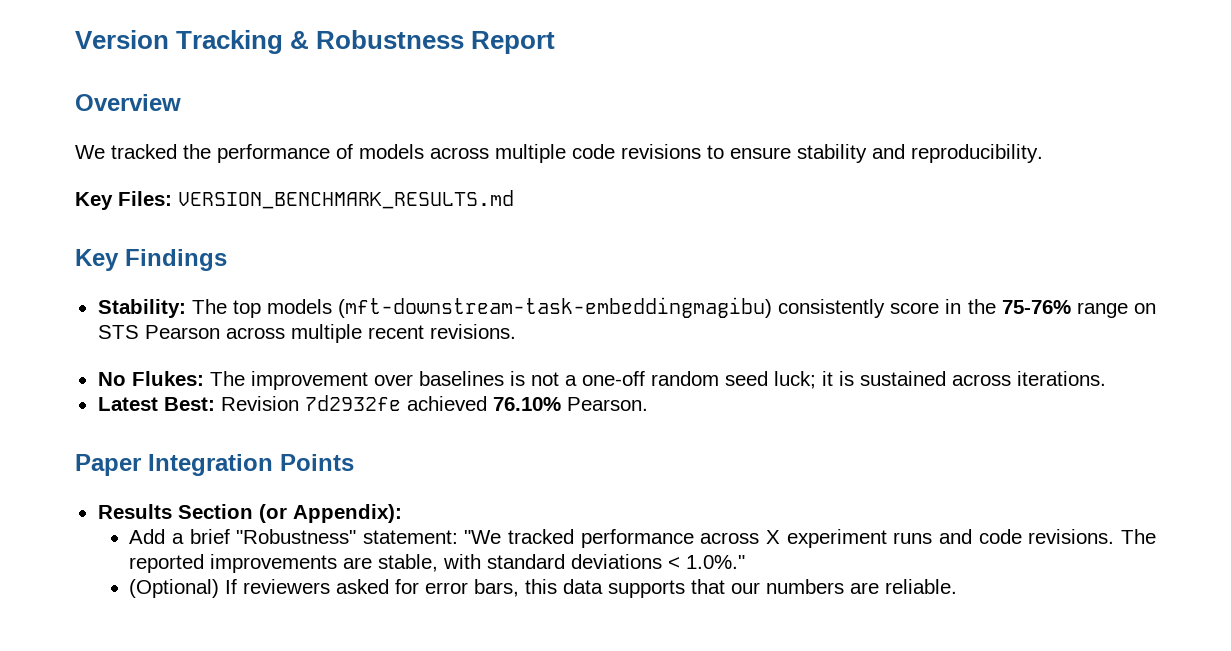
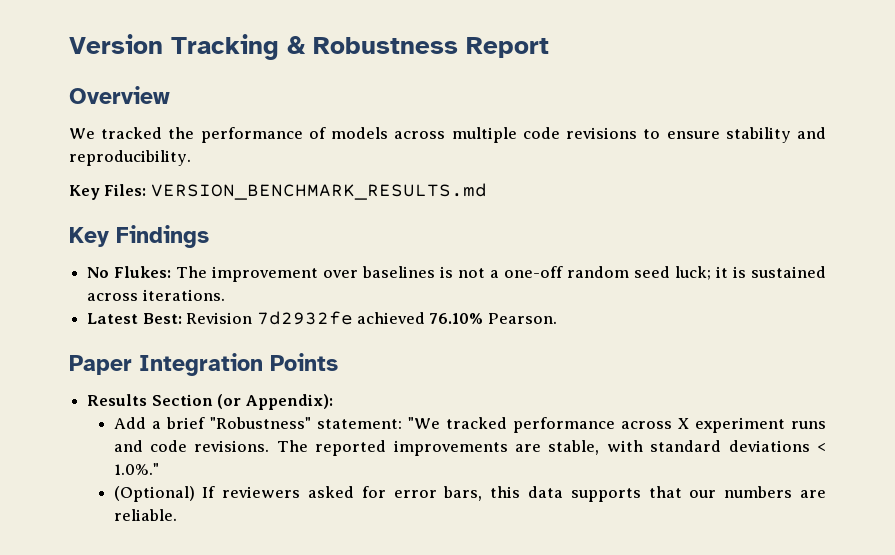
[97,297,1156,318] [97,324,516,343] // Stability: The top models (mft-downstream-task-embeddingmagibu) consistently score in the 75-76% range on STS Pearson across multiple recent revisions. -> (209, 236) none

